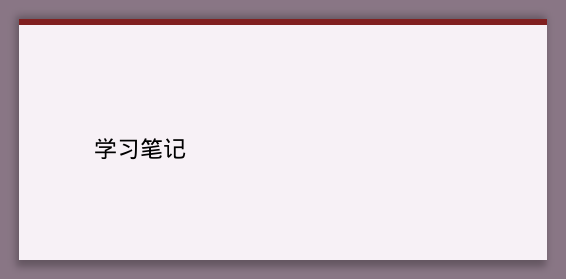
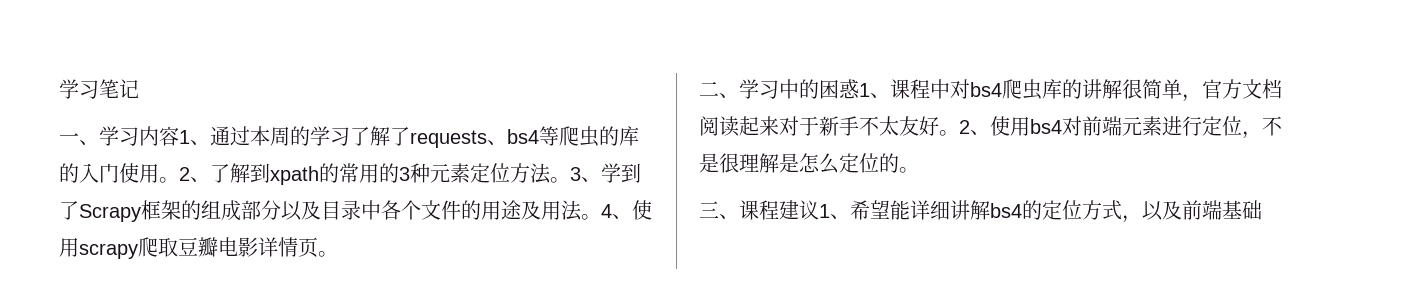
(186, 148) none -> [59,126,639,148] [59,163,641,185] [59,200,652,222] [59,237,338,259] [699,79,1282,102] [699,116,1282,139] [699,153,919,174] [699,200,1262,223] // 一、学习内容1、通过本周的学习了解了requests、bs4等爬虫的库的入门使用。2、了解到xpath的常用的3种元素定位方法。3、学到了Scrapy框架的组成部分以及目录中各个文件的用途及用法。4、使用scrapy爬取豆瓣电影详情页。 // 二、学习中的困惑1、课程中对bs4爬虫库的讲解很简单，官方文档阅读起来对于新手不太友好。2、使用bs4对前端元素进行定位，不是很理解是怎么定位的。 // 三、课程建议1、希望能详细讲解bs4的定位方式，以及前端基础

